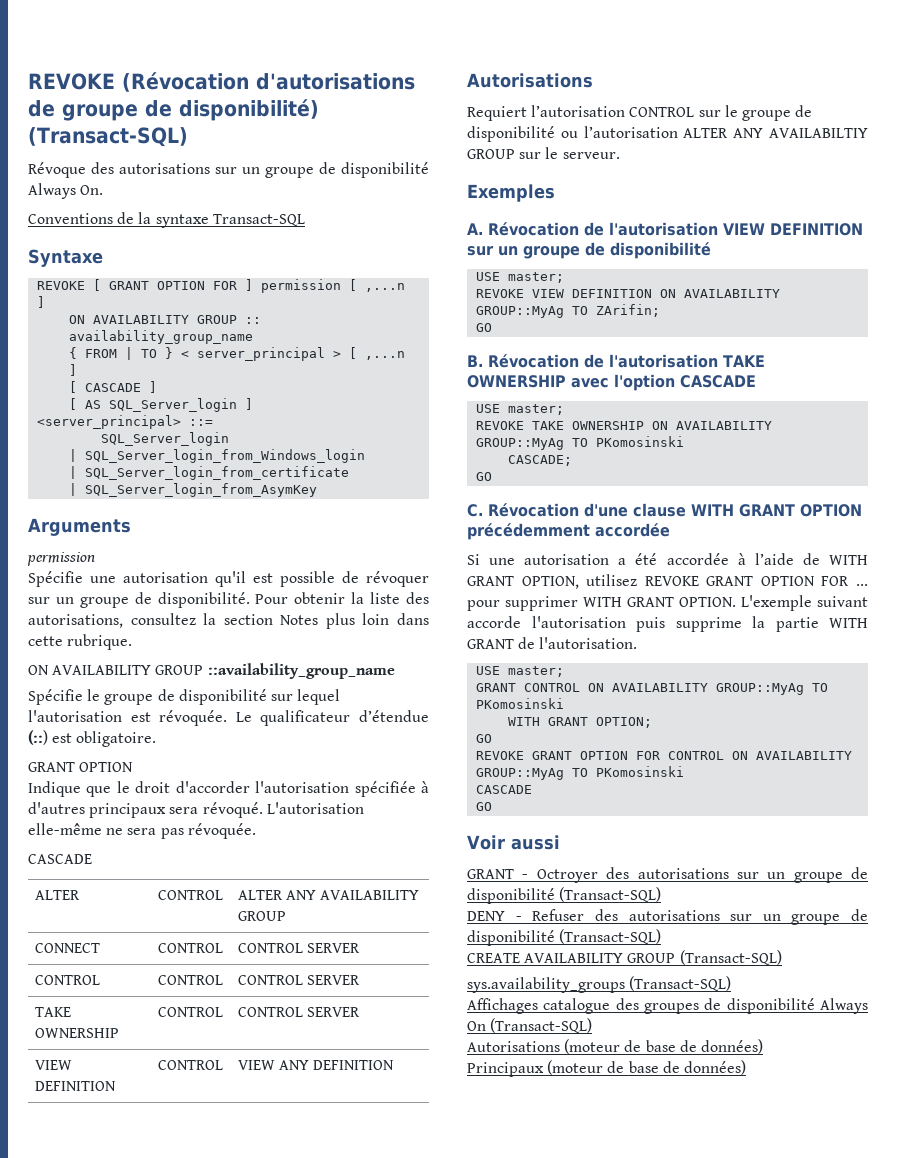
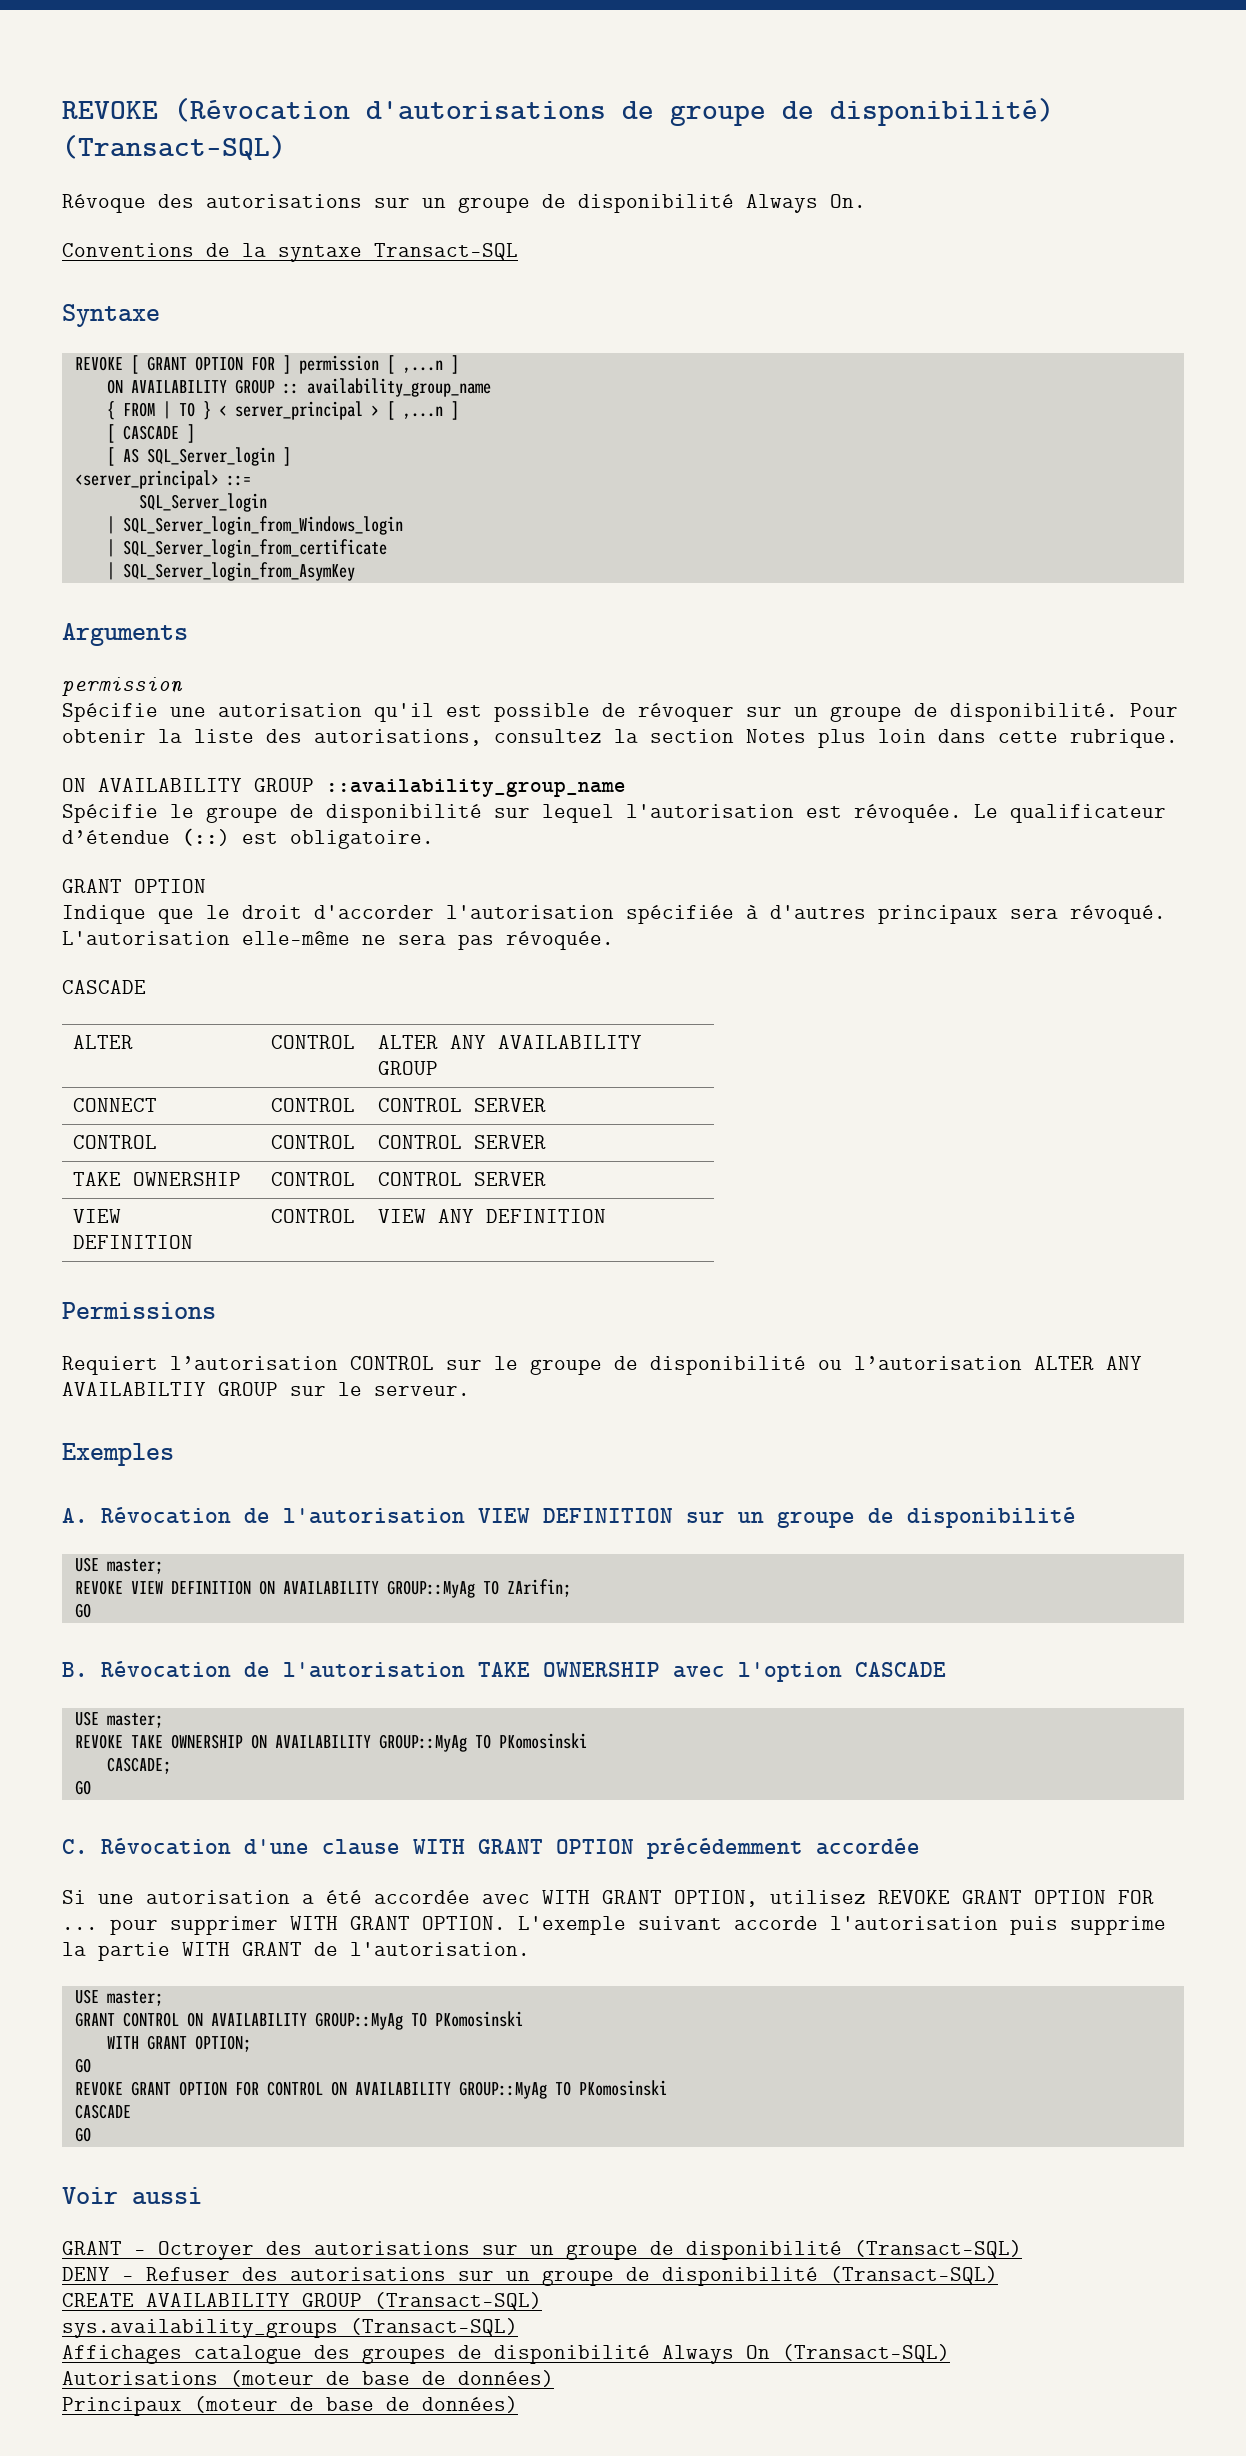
[467,73,593,88] Autorisations -> [62,1302,216,1319] Permissions
[737,553,820,565] à l’aide de -> [482,1894,530,1904] avec

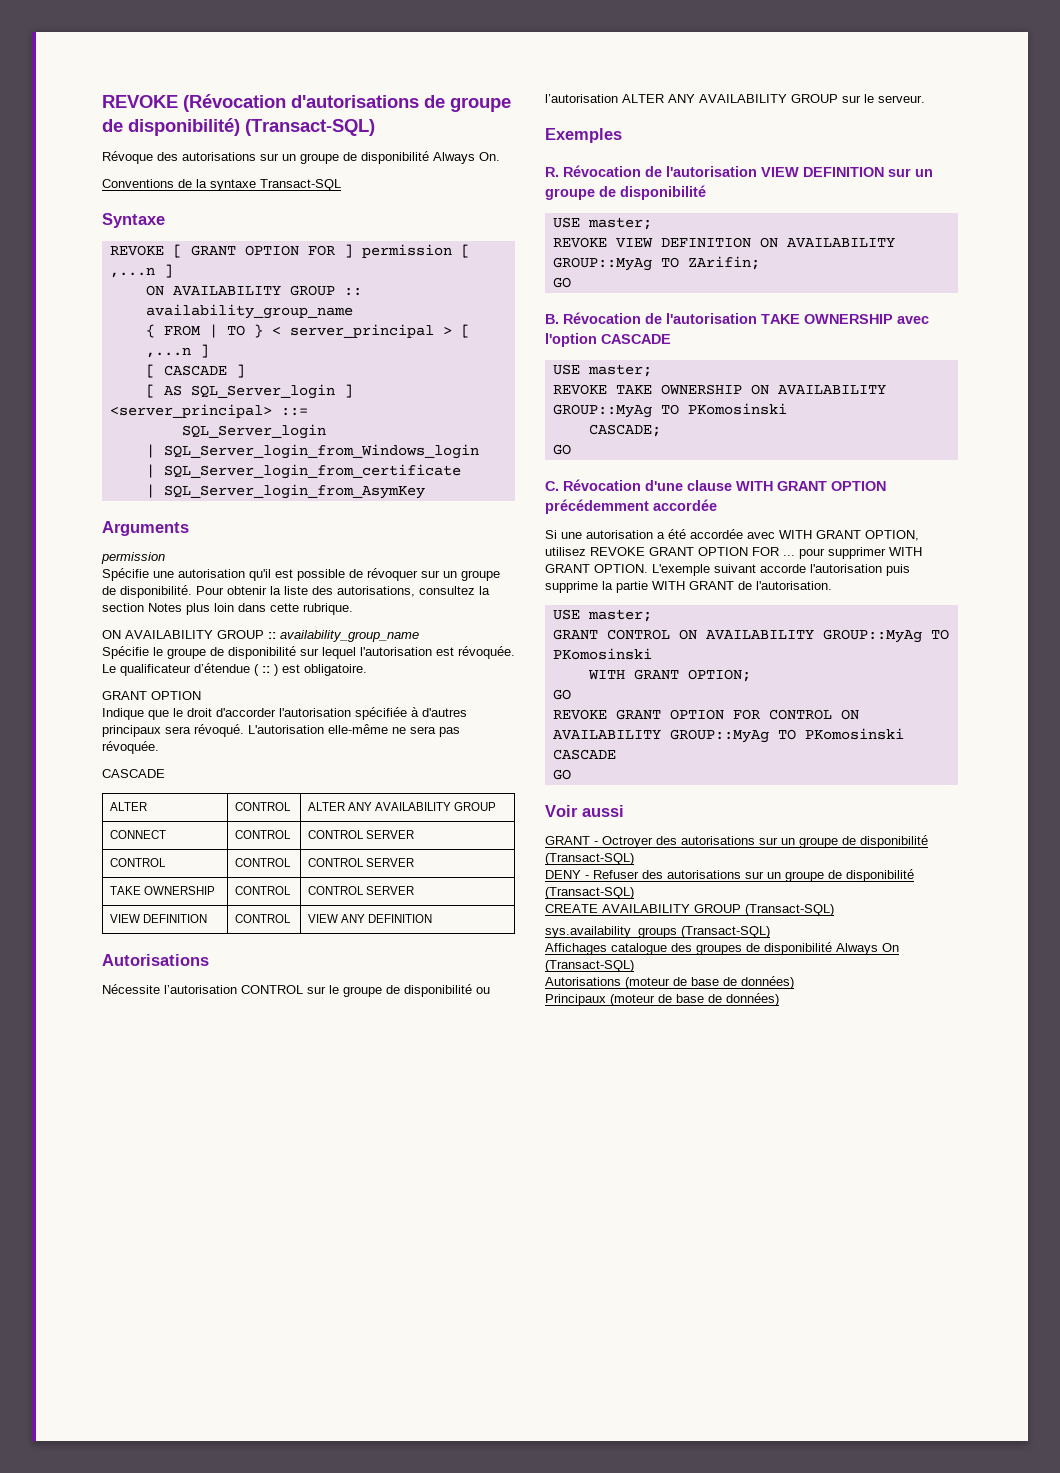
[326,779,626,797] ::availability_group_name -> [268,630,419,642] :: availability_group_name
[182,828,230,846] (::) -> [254,664,278,676] ( :: )
[62,1302,216,1319] [62,1356,158,1375] Permissions // Requiert -> [102,954,209,966] [102,984,160,994] Autorisations // Nécessite
[62,1382,206,1396] AVAILABILTIY -> [699,94,787,103] AVAILABILITY
[62,1508,88,1523] A. -> [545,167,559,177] R.

